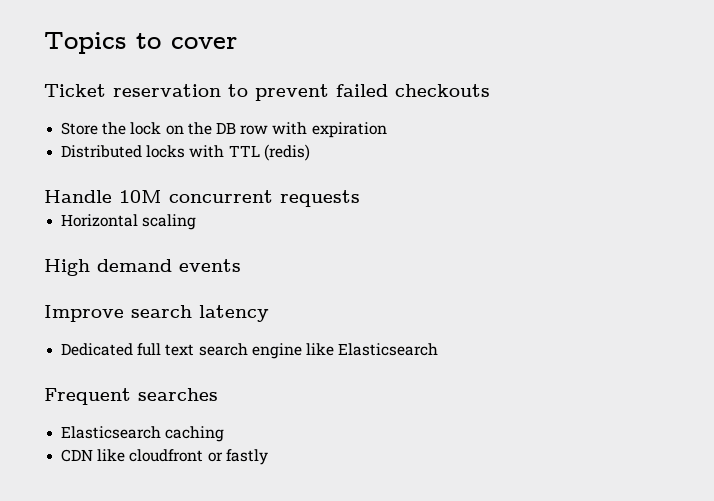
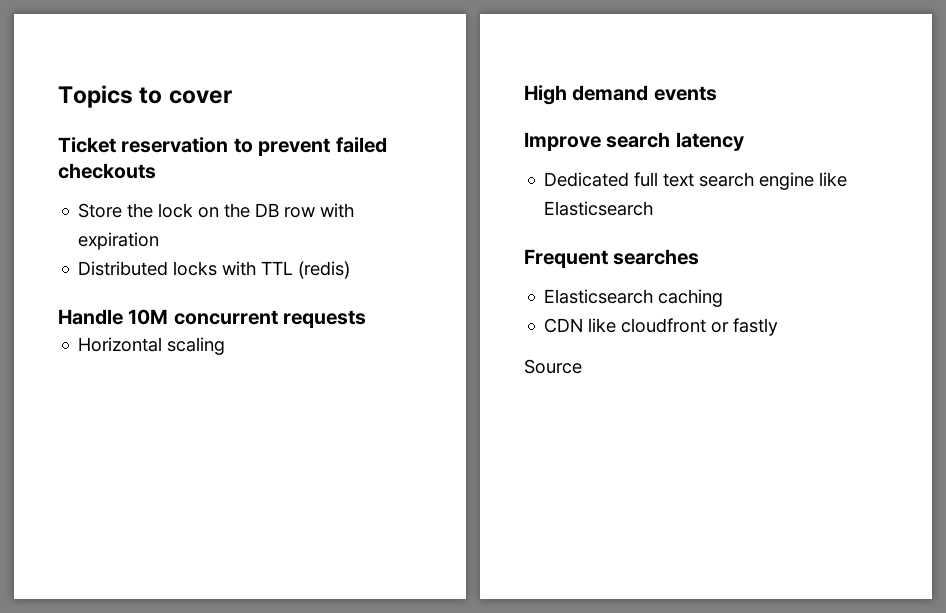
(268, 457) none -> [524,359,582,374] // Source

